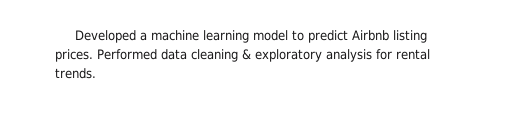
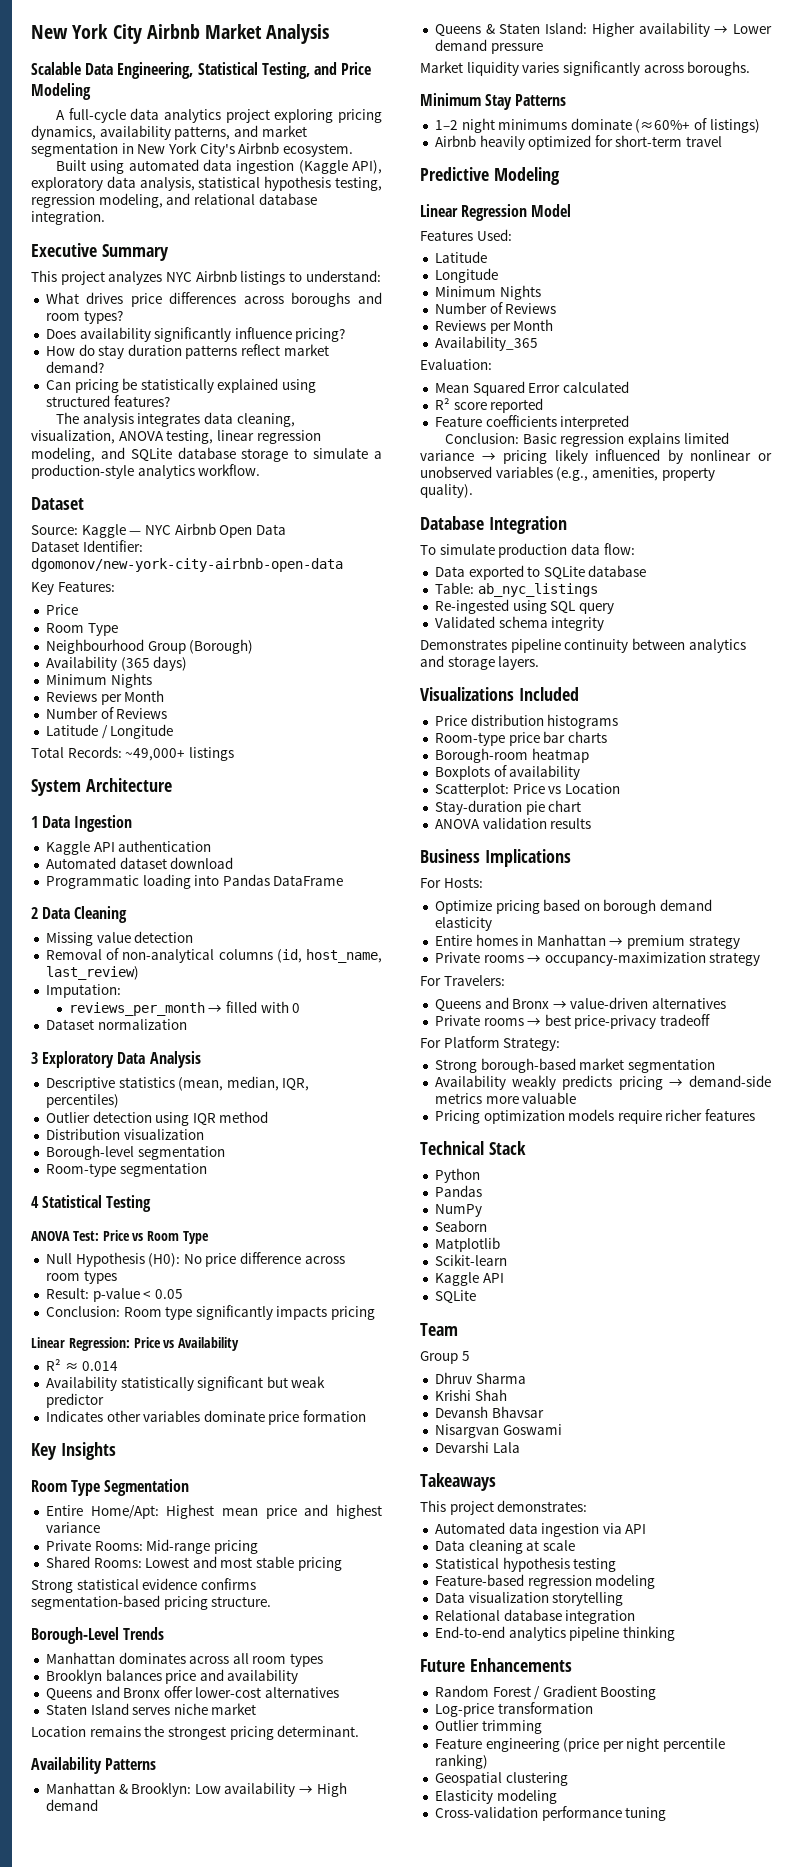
[74,30,427,43] [55,49,430,62] [55,68,96,79] Developed a machine learning model to predict Airbnb listing prices. Performed data cleaning & exploratory analysis for rental trends. -> [31,24,330,44] [31,62,372,79] [31,83,91,100] [56,108,382,123] [31,125,307,140] [31,142,353,157] [56,159,382,174] [31,176,382,191] [31,193,317,208] [31,211,105,225] [31,243,169,261] [31,270,381,285] [45,292,382,307] [45,310,123,324] [45,327,346,342] [45,344,329,359] [45,361,104,373] [45,378,317,393] [45,395,170,407] [56,412,295,427] [31,430,321,444] [31,447,382,462] [31,464,261,479] [31,497,84,510] [31,523,286,538] [31,540,143,552] [31,558,343,572] [31,581,115,595] [45,604,78,615] [45,623,118,636] [45,639,254,654] [45,656,188,671] [45,673,152,688] [45,690,165,705] [45,707,168,719] [45,724,174,739] [31,746,234,761] [31,778,172,796] [31,815,133,832] [45,840,212,855] [45,857,234,869] [45,874,344,889] [31,906,128,923] [45,931,194,946] [45,948,382,963] [45,966,139,980] [45,984,121,998] [68,1001,301,1016] [45,1019,187,1030] [31,1051,201,1068] [45,1076,310,1091] [45,1094,119,1108] [45,1111,269,1126] [45,1128,204,1140] [45,1145,225,1160] [45,1163,207,1177] [31,1195,152,1212] [31,1230,209,1244] [45,1252,345,1267] [45,1270,117,1284] [45,1288,183,1302] [45,1305,376,1320] [31,1337,240,1351] [45,1359,119,1371] [45,1376,326,1391] [45,1393,104,1408] [45,1410,367,1425] [31,1442,116,1460] [31,1479,190,1496] [45,1504,382,1519] [45,1522,100,1533] [45,1539,258,1554] [45,1556,342,1571] [31,1578,256,1593] [31,1595,272,1610] [31,1627,165,1644] [45,1652,324,1667] [45,1669,299,1684] [45,1686,340,1701] [45,1703,257,1715] [31,1725,360,1740] [31,1757,157,1774] [45,1782,347,1797] [45,1799,98,1811] [434,22,772,37] [434,39,543,54] [420,61,751,76] [420,93,567,110] [434,118,760,133] [434,135,723,150] [420,167,560,185] [420,204,572,221] [420,229,512,241] [434,251,487,263] [434,268,498,283] [434,285,541,300] [434,302,557,314] [434,319,554,334] [434,336,538,351] [420,359,492,370] [434,381,629,396] [434,398,544,413] [434,415,630,430] [445,432,729,447] [420,449,772,464] [420,466,715,481] [420,484,473,498] [420,516,567,534] [420,543,635,558] [434,565,647,580] [434,582,598,597] [434,599,614,614] [434,616,605,631] [420,638,746,653] [420,655,540,670] [420,687,579,701] [434,714,619,729] [434,731,607,746] [434,748,589,763] [434,765,581,780] [434,783,620,797] [434,800,582,815] [434,817,592,829] [420,849,571,867] [420,877,483,888] [434,899,713,914] [434,917,492,931] [434,934,740,949] [434,952,761,966] [420,975,505,986] [434,997,727,1012] [434,1014,711,1029] [420,1036,561,1051] [434,1058,715,1073] [434,1075,771,1090] [434,1092,577,1104] [434,1109,756,1124] [420,1141,526,1155] [434,1168,480,1183] [434,1185,482,1197] [434,1204,482,1217] [434,1220,487,1232] [434,1237,500,1252] [434,1254,507,1266] [434,1272,504,1286] [434,1290,476,1304] [420,1323,458,1336] [420,1351,470,1364] [434,1372,526,1384] [434,1389,507,1401] [434,1406,544,1418] [434,1424,562,1438] [434,1441,520,1453] [420,1473,496,1491] [420,1500,588,1515] [434,1522,647,1537] [434,1540,575,1554] [434,1557,617,1572] [434,1574,656,1589] [434,1592,624,1606] [434,1609,636,1624] [434,1626,675,1641] [420,1658,572,1672] [434,1685,657,1700] [434,1702,593,1717] [434,1720,542,1734] [434,1737,726,1752] [434,1754,488,1769] [434,1772,568,1786] [434,1789,557,1804] [434,1806,667,1821] New York City Airbnb Market Analysis // Scalable Data Engineering, Statistical Testing, and Price Modeling // A full-cycle data analytics project exploring pricing dynamics, availability patterns, and market segmentation in New York City's Airbnb ecosystem. // Built using automated data ingestion (Kaggle API), exploratory data analysis, statistical hypothesis testing, regression modeling, and relational database integration. // Executive Summary // This project analyzes NYC Airbnb listings to understand: // What drives price differences across boroughs and room types? // Does availability significantly influence pricing? // How do stay duration patterns reflect market demand? // Can pricing be statistically explained using structured features? // The analysis integrates data cleaning, visualization, ANOVA testing, linear regression modeling, and SQLite database storage to simulate a production-style analytics workflow. // Dataset // Source: Kaggle — NYC Airbnb Open Data // Dataset Identifier: dgomonov/new-york-city-airbnb-open-data // Key Features: // Price // Room Type // Neighbourhood Group (Borough) // Availability (365 days) // Minimum Nights // Reviews per Month // Number of Reviews // Latitude / Longitude // Total Records: ~49,000+ listings // System Architecture // 1 Data Ingestion // Kaggle API authentication // Automated dataset download // Programmatic loading into Pandas DataFrame // 2 Data Cleaning // Missing value detection // Removal of non-analytical columns (id, host_name, last_review) // Imputation: // reviews_per_month → filled with 0 // Dataset normalization // 3 Exploratory Data Analysis // Descriptive statistics (mean, median, IQR, percentiles) // Outlier detection using IQR method // Distribution visualization // Borough-level segmentation // Room-type segmentation // 4 Statistical Testing // ANOVA Test: Price vs Room Type // Null Hypothesis (H0): No price difference across room types // Result: p-value < 0.05 // Conclusion: Room type significantly impacts pricing // Linear Regression: Price vs Availability // R² ≈ 0.014 // Availability statistically significant but weak predictor // Indicates other variables dominate price formation // Key Insights // Room Type Segmentation // Entire Home/Apt: Highest mean price and highest variance // Private Rooms: Mid-range pricing // Shared Rooms: Lowest and most stable pricing // Strong statistical evidence confirms segmentation-based pricing structure. // Borough-Level Trends // Manhattan dominates across all room types // Brooklyn balances price and availability // Queens and Bronx offer lower-cost alternatives // Staten Island serves niche market // Location remains the strongest pricing determinant. // Availability Patterns // Manhattan & Brooklyn: Low availability → High demand // Queens & Staten Island: Higher availability → Lower demand pressure // Market liquidity varies significantly across boroughs. // Minimum Stay Patterns // 1–2 night minimums dominate (≈60%+ of listings) // Airbnb heavily optimized for short-term travel // Predictive Modeling // Linear Regression Model // Features Used: // Latitude // Longitude // Minimum Nights // Number of Reviews // Reviews per Month // Availability_365 // Evaluation: // Mean Squared Error calculated // R² score reported // Feature coefficients interpreted // Conclusion: Basic regression explains limited variance → pricing likely influenced by nonlinear or unobserved variables (e.g., amenities, property quality). // Database Integration // To simulate production data flow: // Data exported to SQLite database // Table: ab_nyc_listings // Re-ingested using SQL query // Validated schema integrity // Demonstrates pipeline continuity between analytics and storage layers. // Visualizations Included // Price distribution histograms // Room-type price bar charts // Borough-room heatmap // Boxplots of availability // Scatterplot: Price vs Location // Stay-duration pie chart // ANOVA validation results // Business Implications // For Hosts: // Optimize pricing based on borough demand elasticity // Entire homes in Manhattan → premium strategy // Private rooms → occupancy-maximization strategy // For Travelers: // Queens and Bronx → value-driven alternatives // Private rooms → best price-privacy tradeoff // For Platform Strategy: // Strong borough-based market segmentation // Availability weakly predicts pricing → demand-side metrics more valuable // Pricing optimization models require richer features // Technical Stack // Python // Pandas // NumPy // Seaborn // Matplotlib // Scikit-learn // Kaggle API // SQLite // Team // Group 5 // Dhruv Sharma // Krishi Shah // Devansh Bhavsar // Nisargvan Goswami // Devarshi Lala // Takeaways // This project demonstrates: // Automated data ingestion via API // Data cleaning at scale // Statistical hypothesis testing // Feature-based regression modeling // Data visualization storytelling // Relational database integration // End-to-end analytics pipeline thinking // Future Enhancements // Random Forest / Gradient Boosting // Log-price transformation // Outlier trimming // Feature engineering (price per night percentile ranking) // Geospatial clustering // Elasticity modeling // Cross-validation performance tuning

